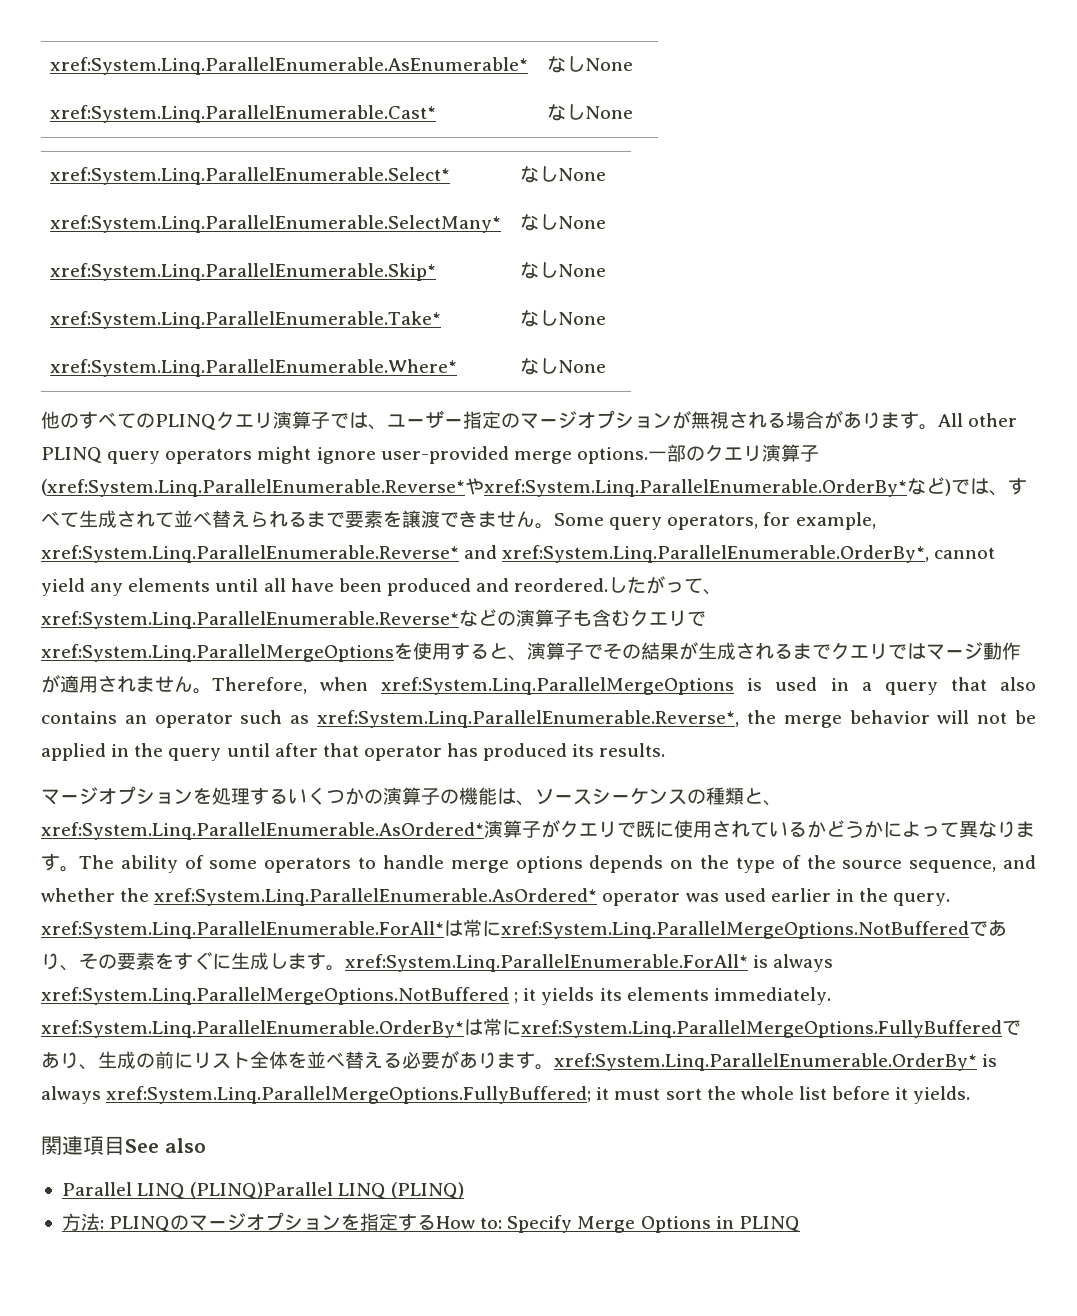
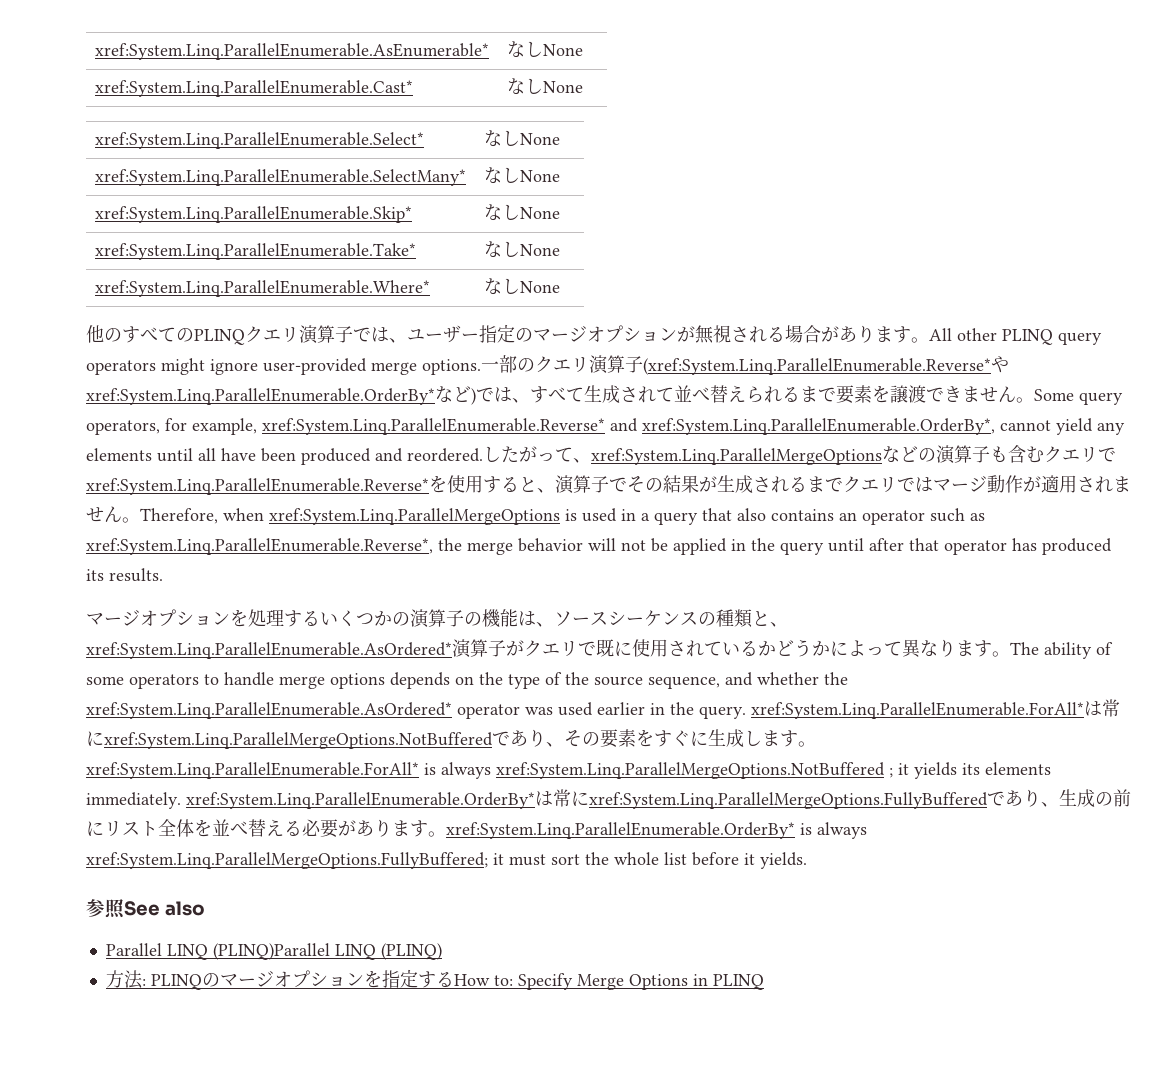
[41,611,459,629] xref:System.Linq.ParallelEnumerable.Reverse* -> [591,448,882,465] xref:System.Linq.ParallelMergeOptions
[41,644,394,662] xref:System.Linq.ParallelMergeOptions -> [86,478,429,495] xref:System.Linq.ParallelEnumerable.Reverse*
[41,1136,125,1155] 関連項目 -> [86,899,125,919] 参照

